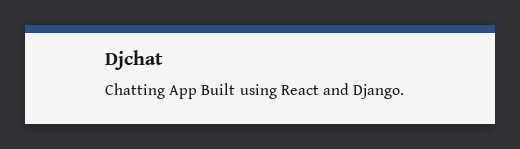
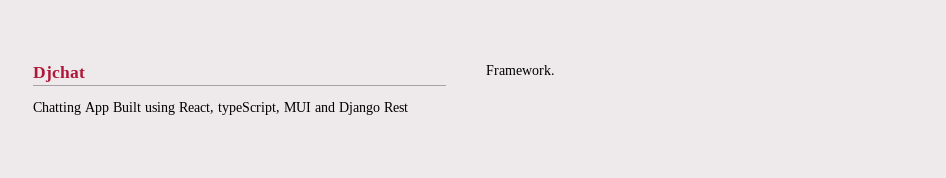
[280,83,405,99] React and Django. -> [179,102,408,115] [486,65,555,75] React, typeScript, MUI and Django Rest Framework.

